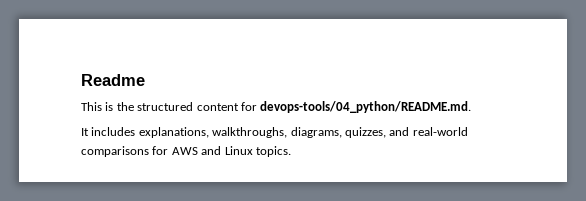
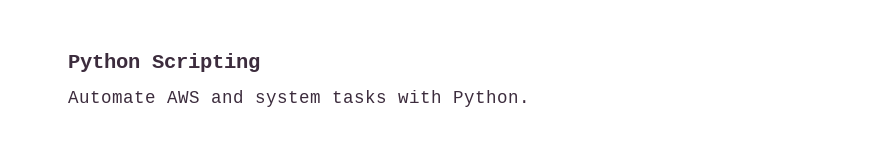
[81,74,145,86] [81,101,472,113] [81,127,468,138] [81,146,291,157] Readme // This is the structured content for devops-tools/04_python/README.md. // It includes explanations, walkthroughs, diagrams, quizzes, and real-world comparisons for AWS and Linux topics. -> [68,53,260,72] [68,90,530,107] Python Scripting // Automate AWS and system tasks with Python.

